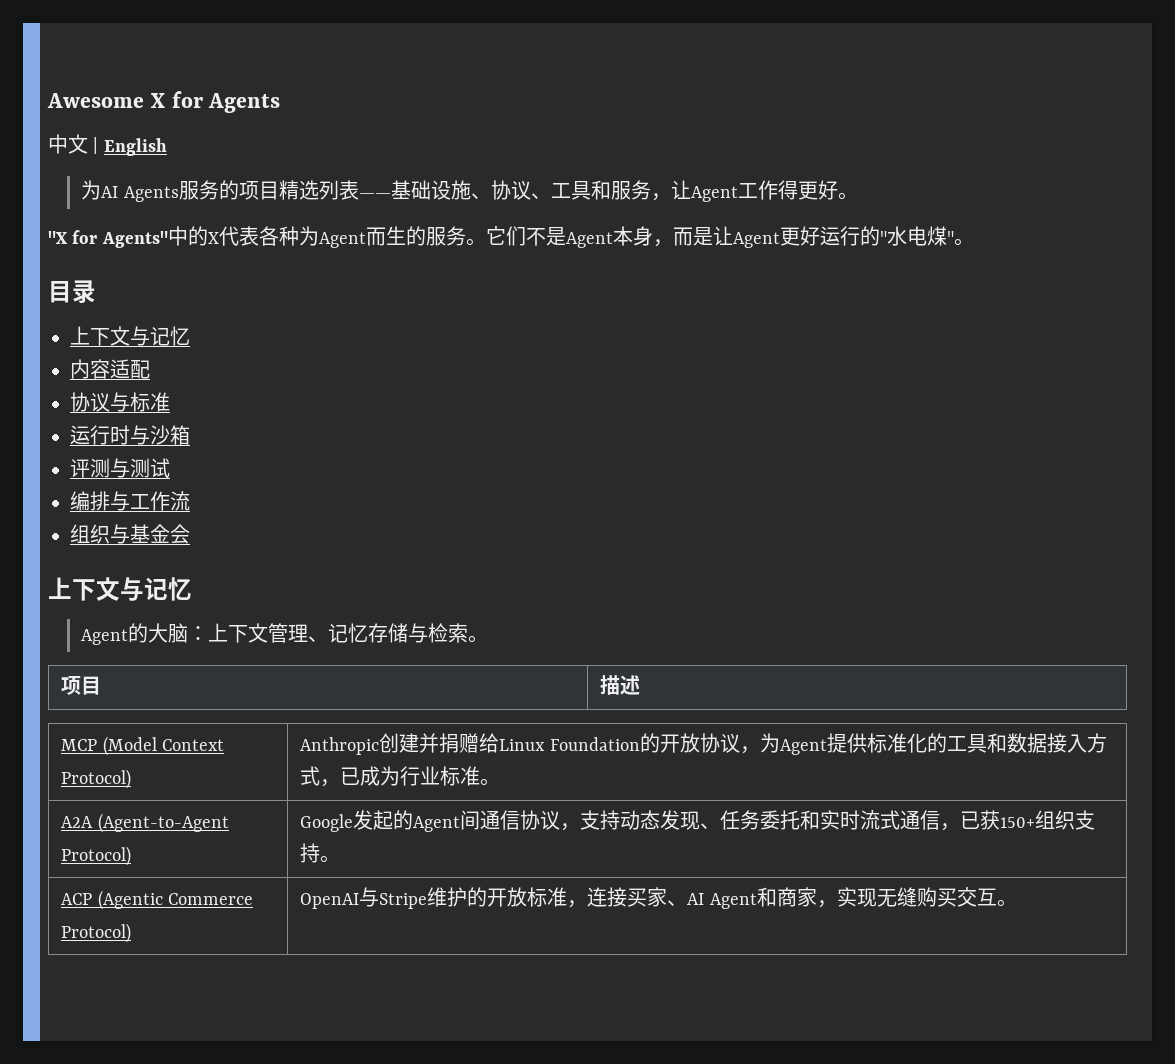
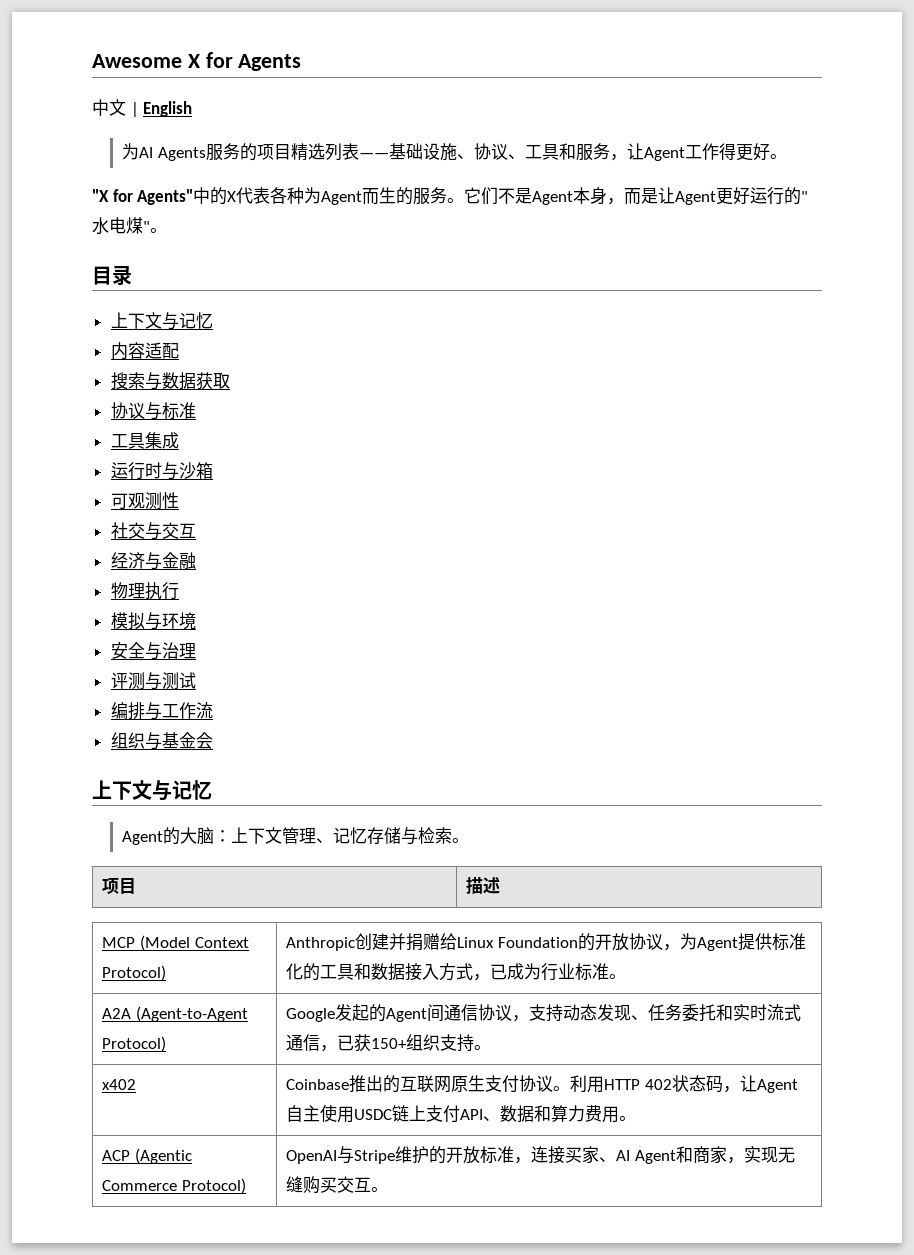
(150, 369) none -> [110,372,230,390] // 搜索与数据获取
(170, 402) none -> [110,432,179,449] // 工具集成
(190, 435) none -> [110,492,179,510] [110,522,196,540] [110,552,196,570] [110,582,179,600] [110,612,196,630] [110,642,196,660] // 可观测性 // 社交与交互 // 经济与金融 // 物理执行 // 模拟与环境 // 安全与治理
(341, 859) none -> [102,1079,137,1090] [286,1075,799,1093] [286,1104,637,1123] // x402 | Coinbase推出的互联网原生支付协议。利用HTTP 402状态码，让Agent自主使用USDC链上支付API、数据和算力费用。

